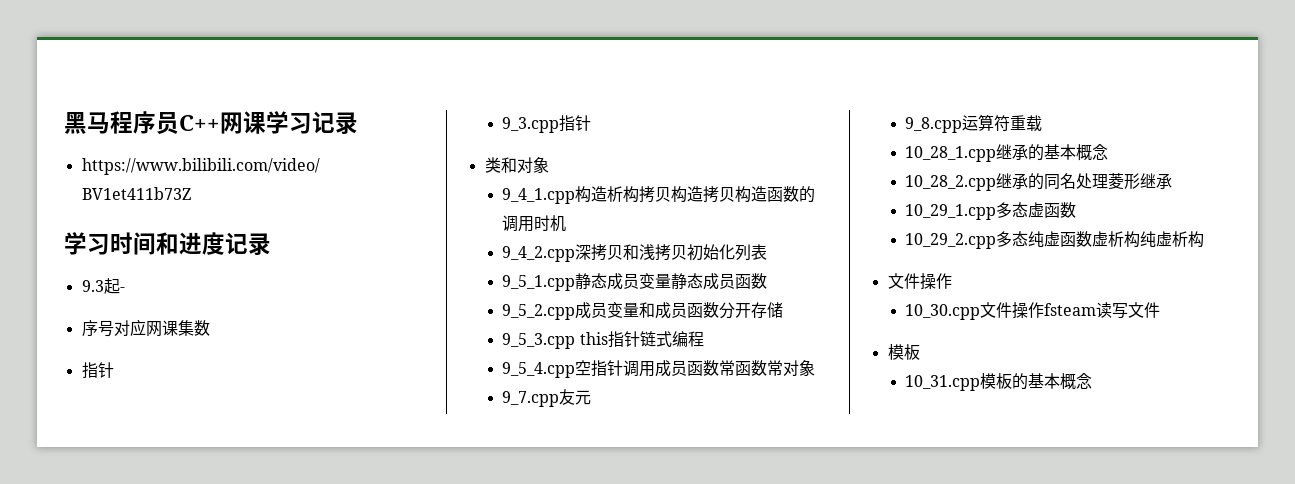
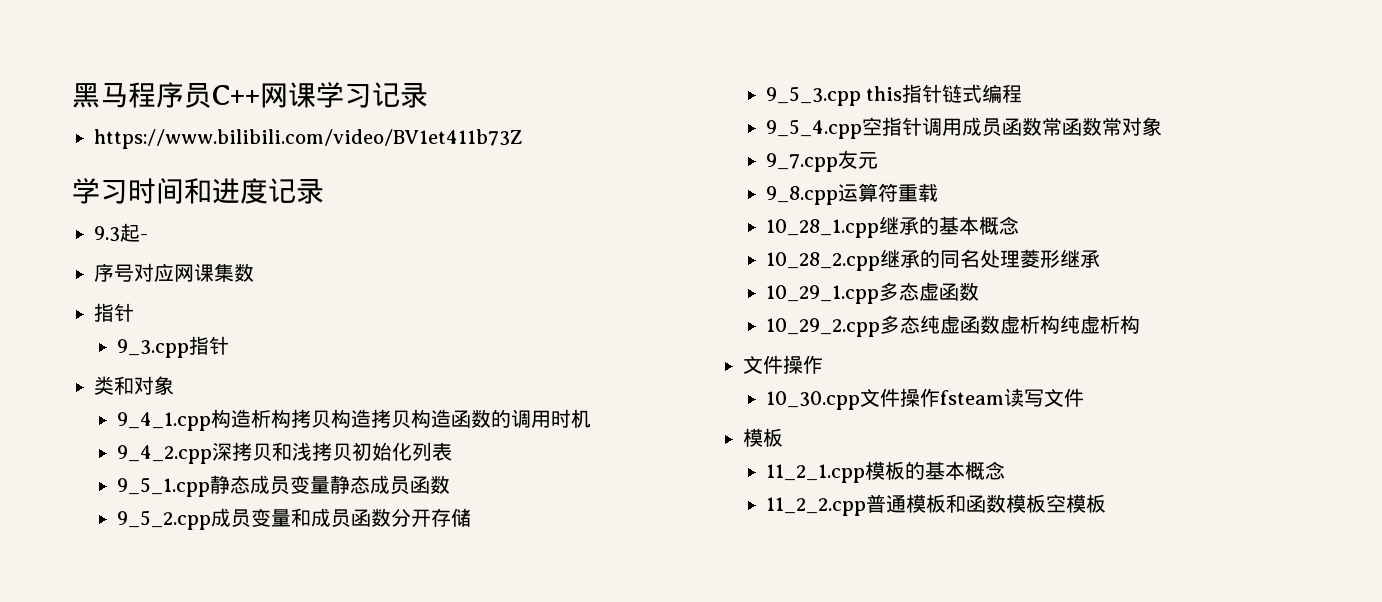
[905,375,981,391] 10_31.cpp -> [765,464,865,483] 11_2_1.cpp
(1093, 381) none -> [765,494,1106,516] // 11_2_2.cpp普通模板和函数模板空模板

